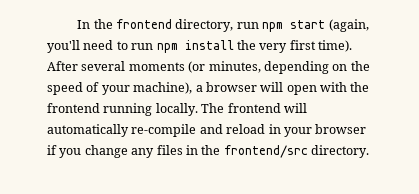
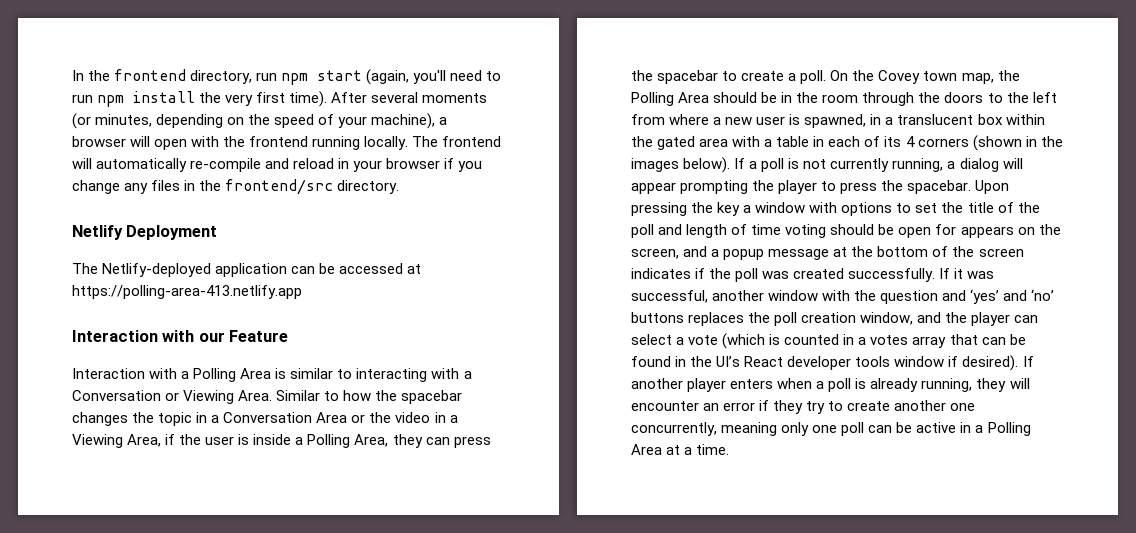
(369, 151) none -> [72,225,218,240] [72,263,422,277] [72,285,302,299] [72,330,289,342] [72,368,472,382] [72,390,463,404] [72,412,458,426] [72,434,491,448] [631,70,1020,84] [631,92,1057,106] [631,114,1045,128] [631,135,1063,151] [631,157,1023,173] [631,180,1010,194] [631,202,1040,216] [631,224,1061,238] [631,246,1024,260] [631,268,995,282] [631,289,1055,304] [631,312,1039,326] [631,333,1026,349] [631,355,1034,371] [631,378,1030,392] [631,400,976,414] [631,422,1031,436] [631,444,730,455] // Netlify Deployment // The Netlify-deployed application can be accessed at https://polling-area-413.netlify.app // Interaction with our Feature // Interaction with a Polling Area is similar to interacting with a Conversation or Viewing Area. Similar to how the spacebar changes the topic in a Conversation Area or the video in a Viewing Area, if the user is inside a Polling Area, they can press the spacebar to create a poll. On the Covey town map, the Polling Area should be in the room through the doors to the left from where a new user is spawned, in a translucent box within the gated area with a table in each of its 4 corners (shown in the images below). If a poll is not currently running, a dialog will appear prompting the player to press the spacebar. Upon pressing the key a window with options to set the title of the poll and length of time voting should be open for appears on the screen, and a popup message at the bottom of the screen indicates if the poll was created successfully. If it was successful, another window with the question and ‘yes’ and ‘no’ buttons replaces the poll creation window, and the player can select a vote (which is counted in a votes array that can be found in the UI’s React developer tools window if desired). If another player enters when a poll is already running, they will encounter an error if they try to create another one concurrently, meaning only one poll can be active in a Polling Area at a time.

